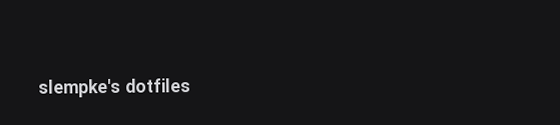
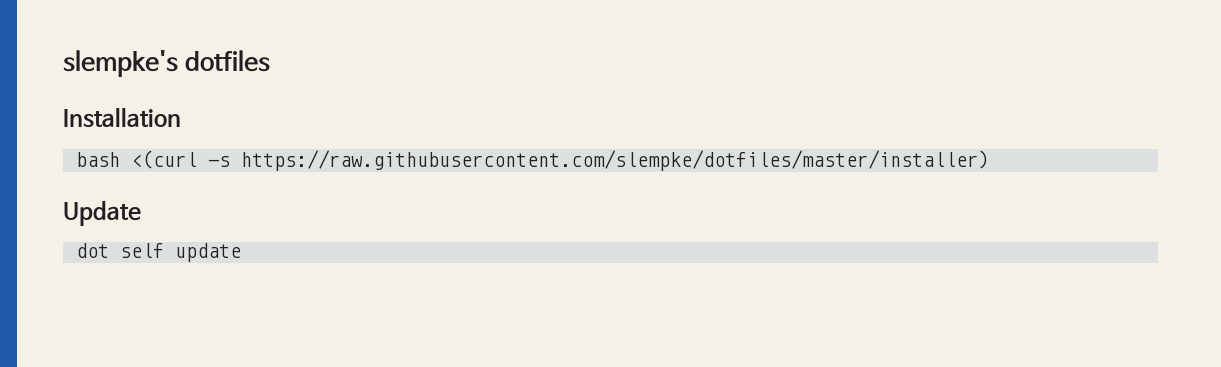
(191, 85) none -> [63,107,181,128] [75,150,989,171] [63,201,141,226] [75,243,241,262] // Installation // bash <(curl -s https://raw.githubusercontent.com/slempke/dotfiles/master/installer) // Update // dot self update

